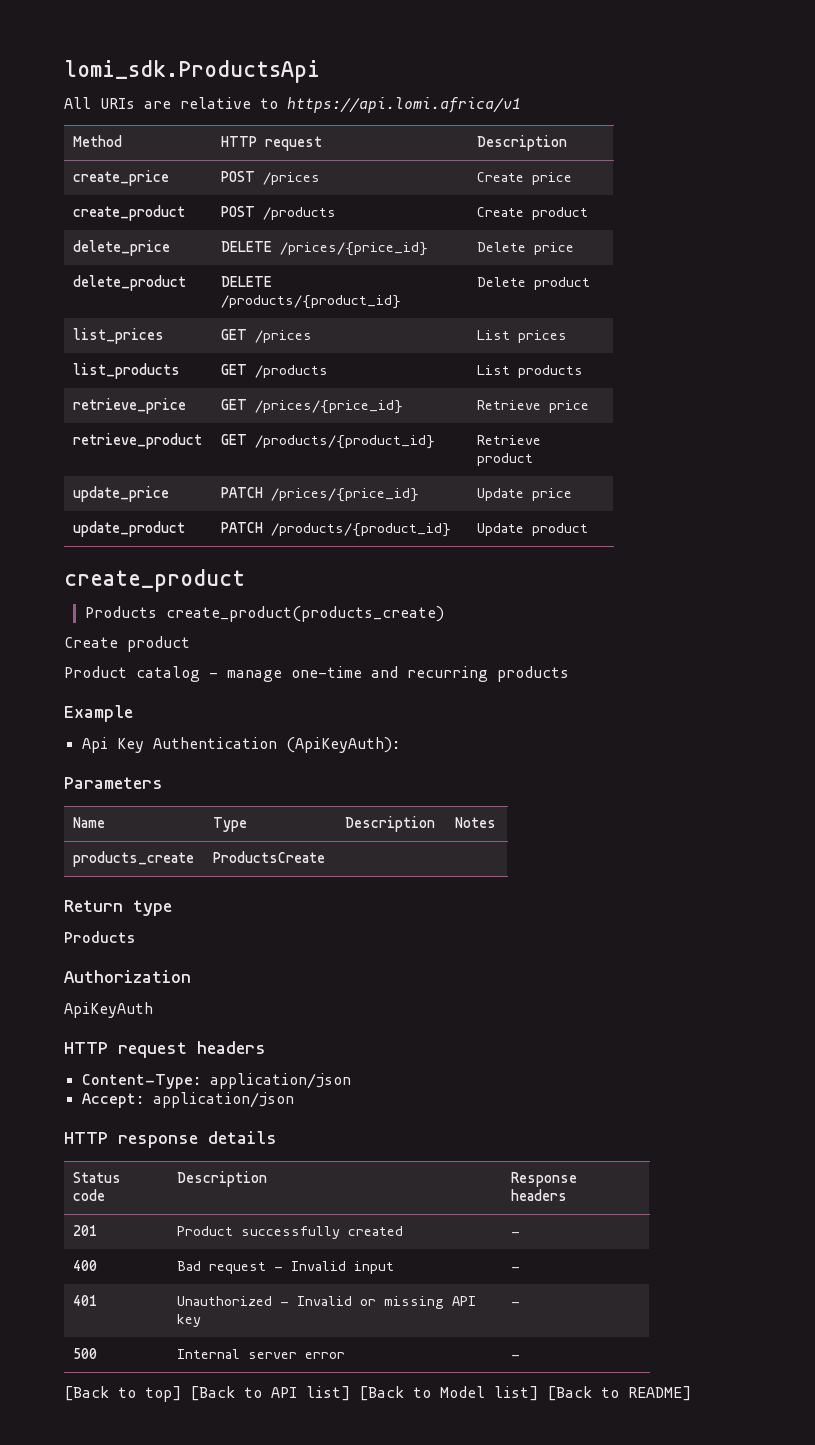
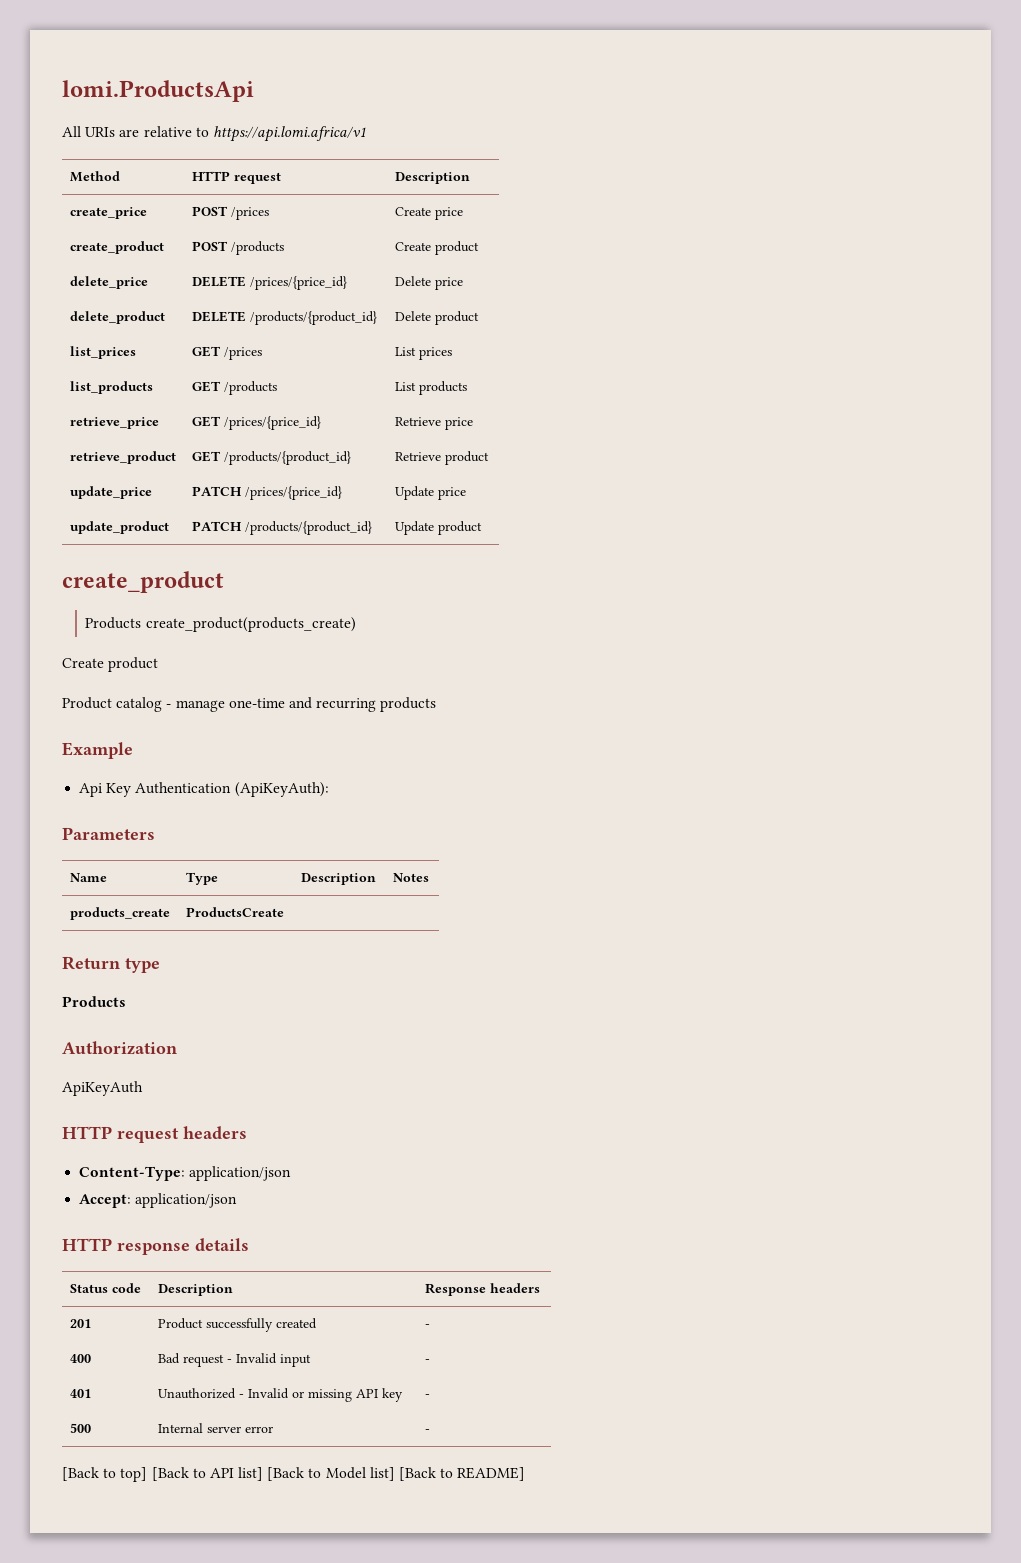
[64,60,320,83] lomi_sdk.ProductsApi -> [62,80,254,102] lomi.ProductsApi

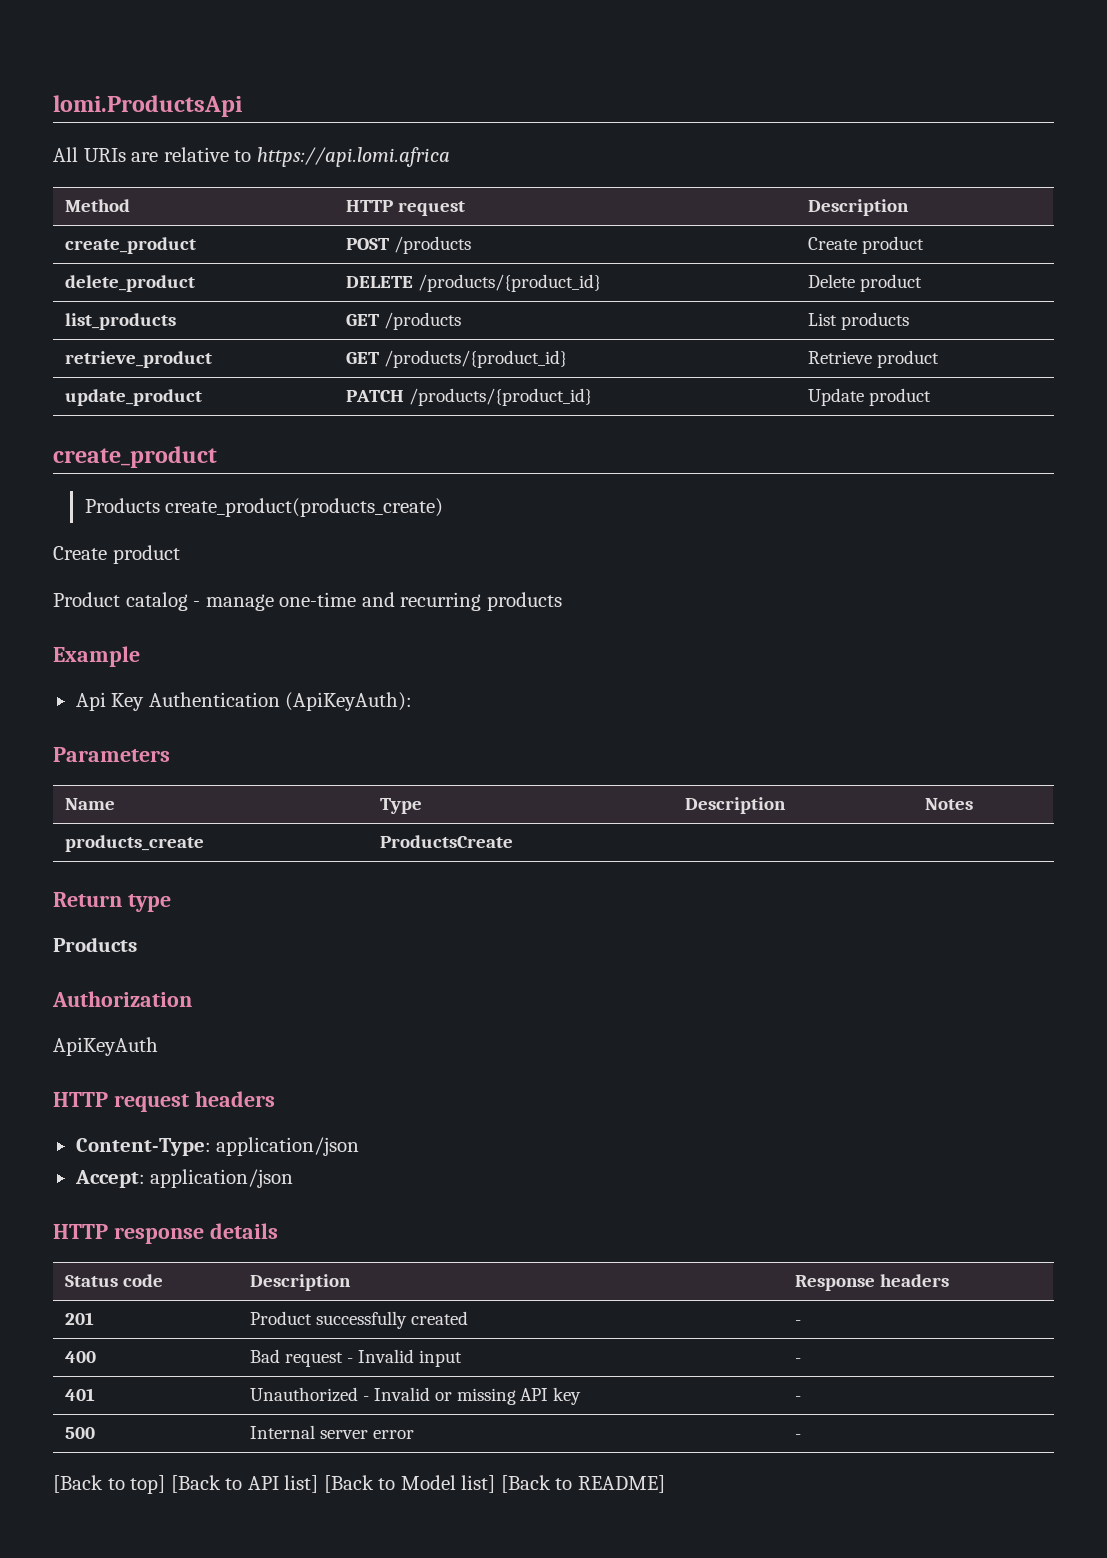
[212,126,366,142] https://api.lomi.africa/v1 -> [256,147,450,167] https://api.lomi.africa
[69,207,147,219] [191,206,269,220] [394,207,463,220] // create_price | POST /prices | Create price -> (909, 207) none
[69,276,148,289] [191,276,347,290] [394,276,463,290] // delete_price | DELETE /prices/{price_id} | Delete price -> (924, 245) none
[69,346,136,359] [191,346,262,360] [394,347,452,360] // list_prices | GET /prices | List prices -> (922, 283) none
[69,417,159,429] [191,416,321,430] [394,417,473,430] // retrieve_price | GET /prices/{price_id} | Retrieve price -> (909, 321) none
[69,486,152,499] [191,486,342,500] [394,486,466,500] // update_price | PATCH /prices/{price_id} | Update price -> (939, 359) none

